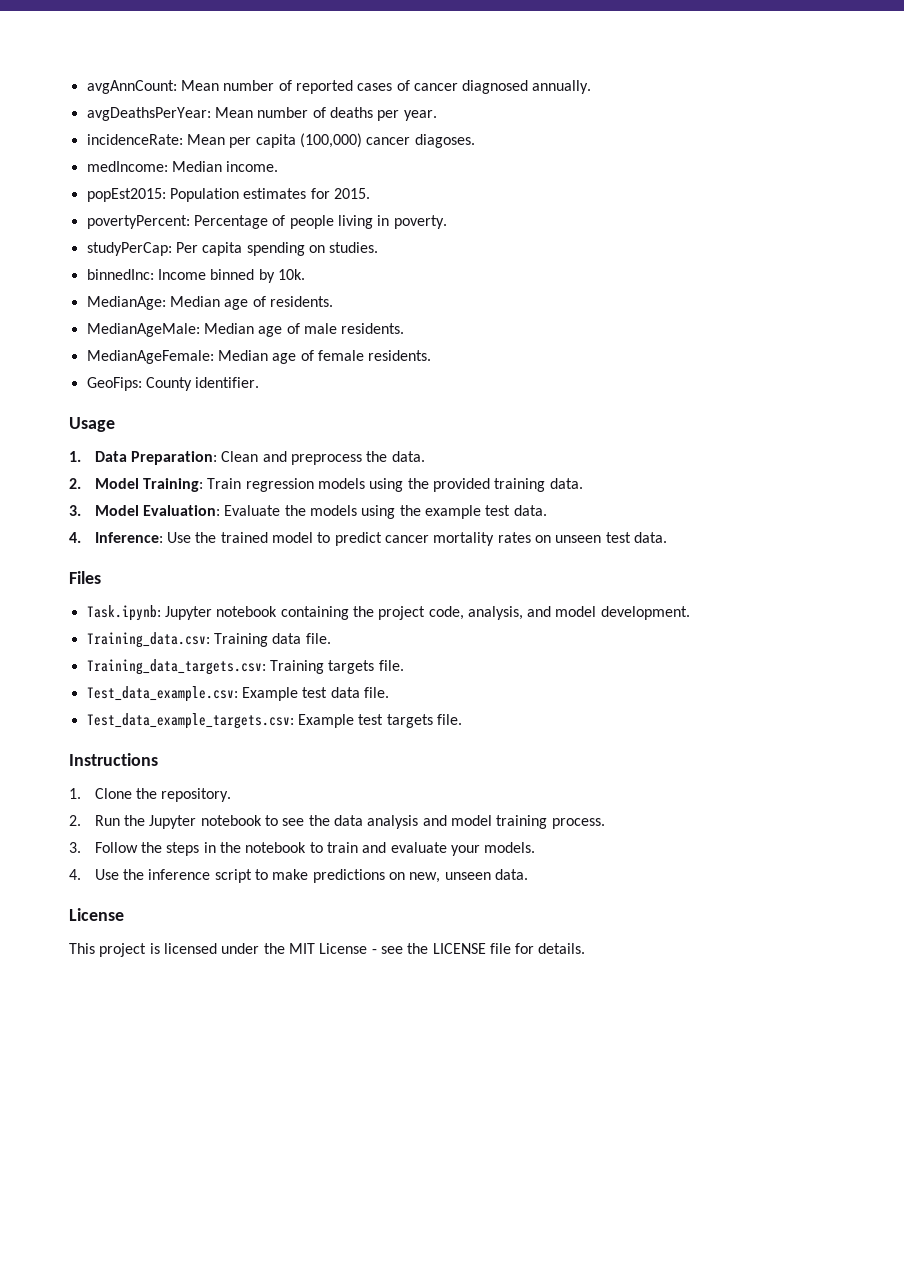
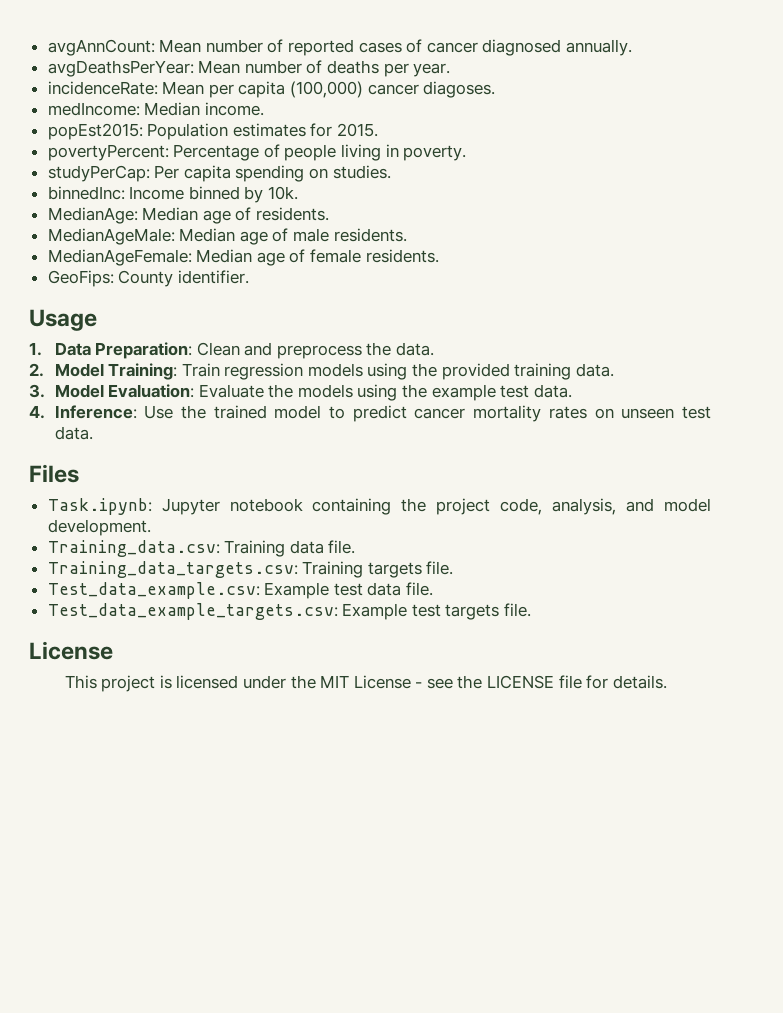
[69,753,158,766] [69,788,232,802] [69,815,605,829] [69,842,536,856] [69,869,529,883] // Instructions // 1. Clone the repository. // 2. Run the Jupyter notebook to see the data analysis and model training process. // 3. Follow the steps in the notebook to train and evaluate your models. // 4. Use the inference script to make predictions on new, unseen data. -> (532, 610) none

